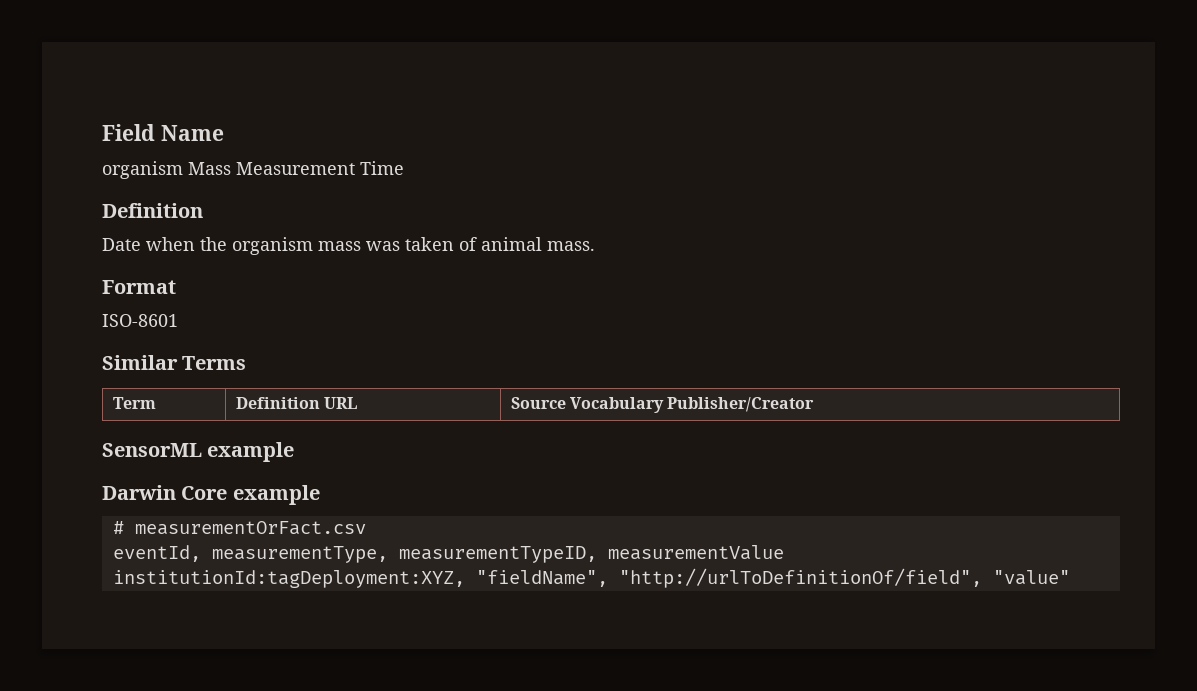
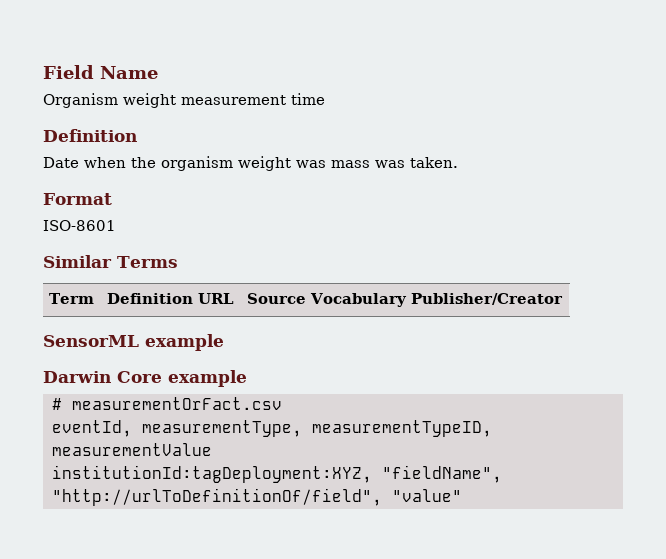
[102,161,404,179] organism Mass Measurement Time -> [43,93,325,108] Organism weight measurement time
[318,237,595,251] mass was taken of animal mass. -> [238,156,458,171] weight was mass was taken.

